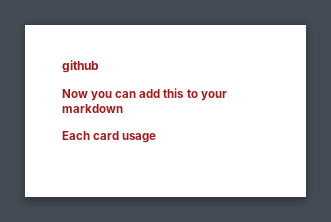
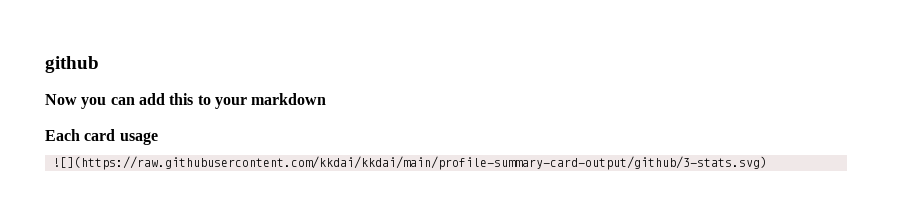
(157, 138) none -> [53,156,768,170] // ![](https://raw.githubusercontent.com/kkdai/kkdai/main/profile-summary-card-output/github/3-stats.svg)

